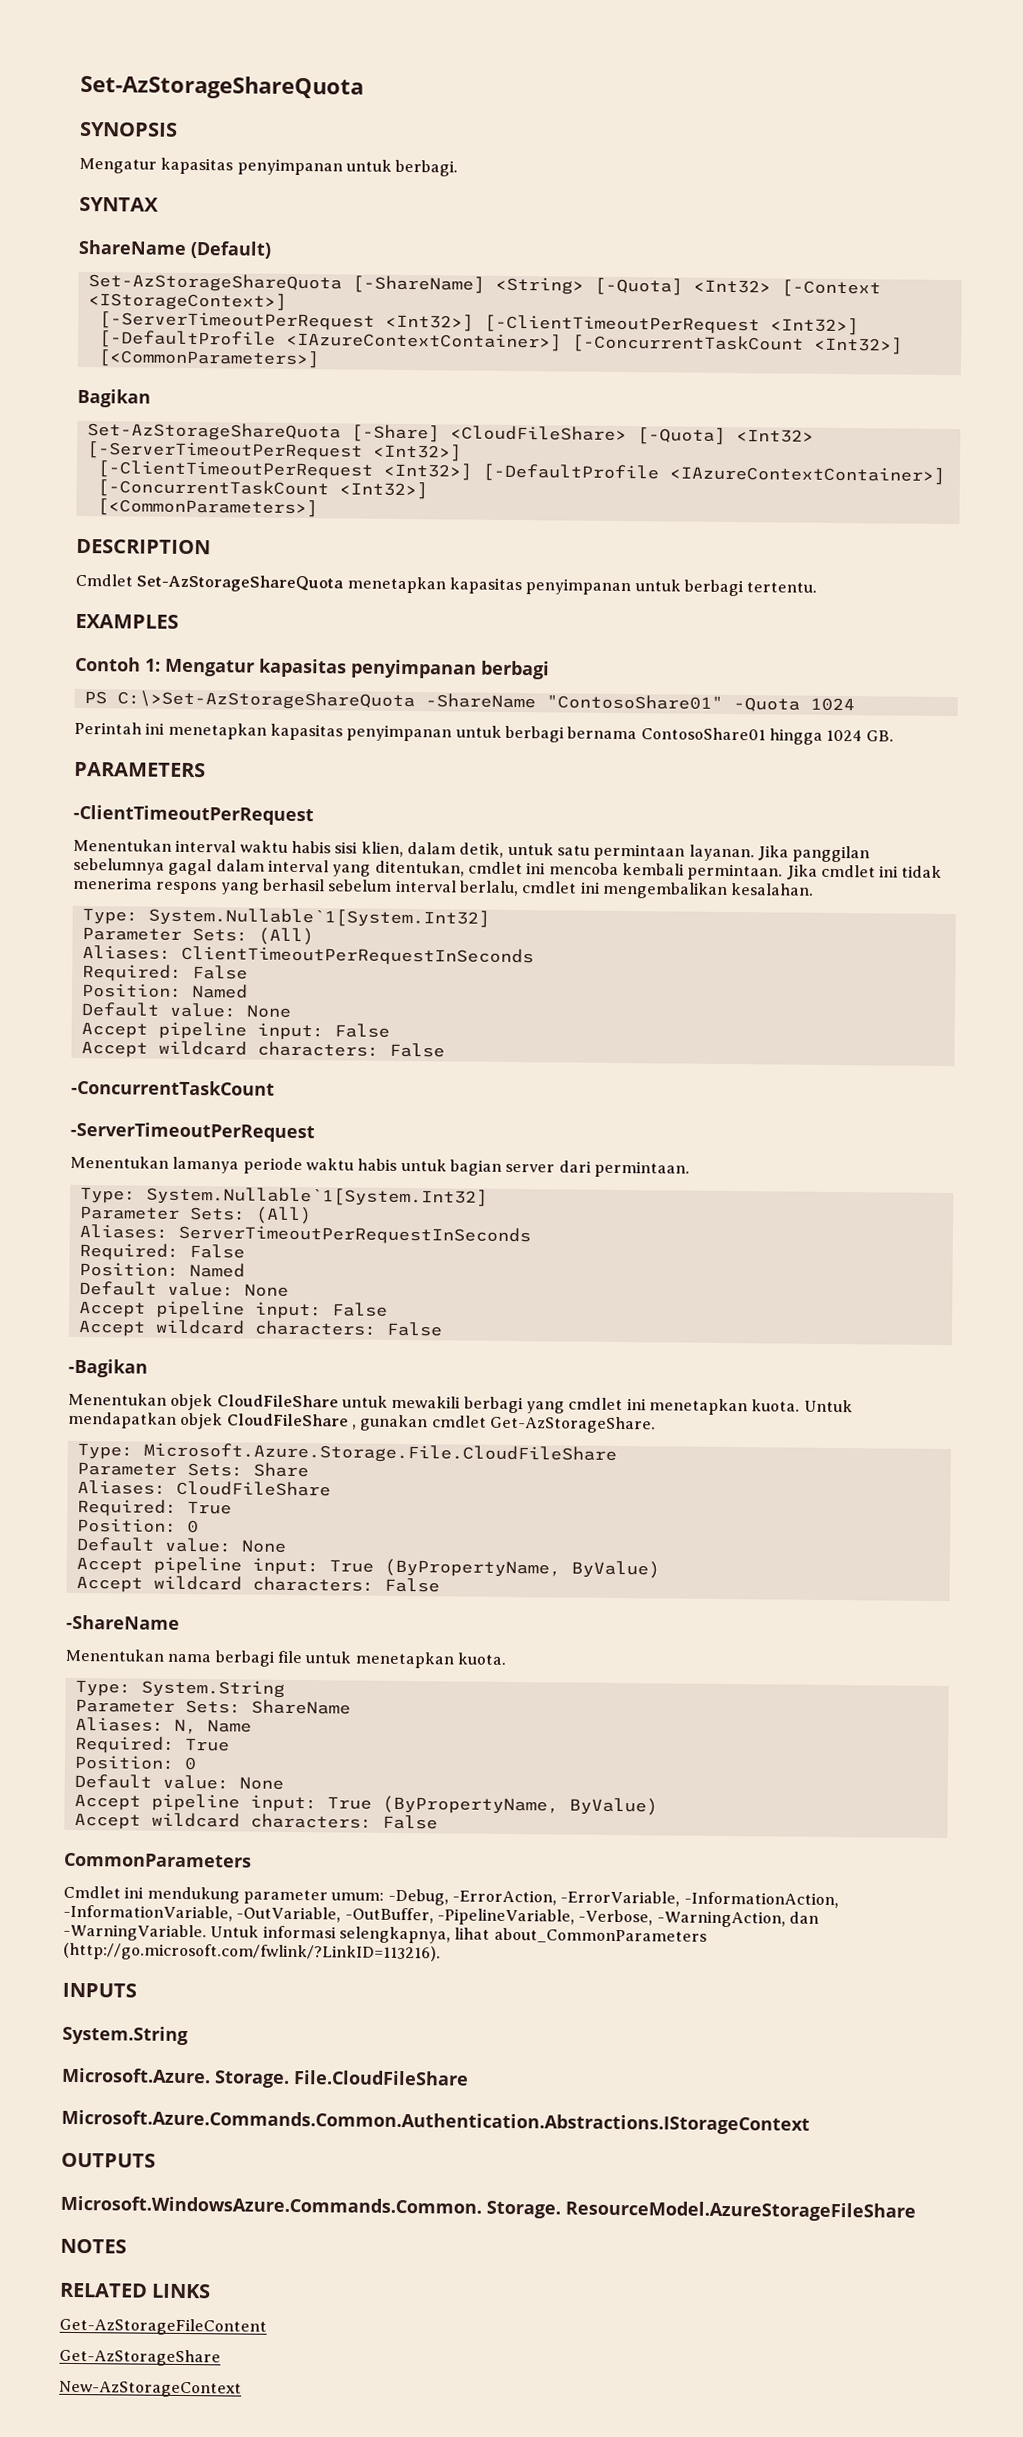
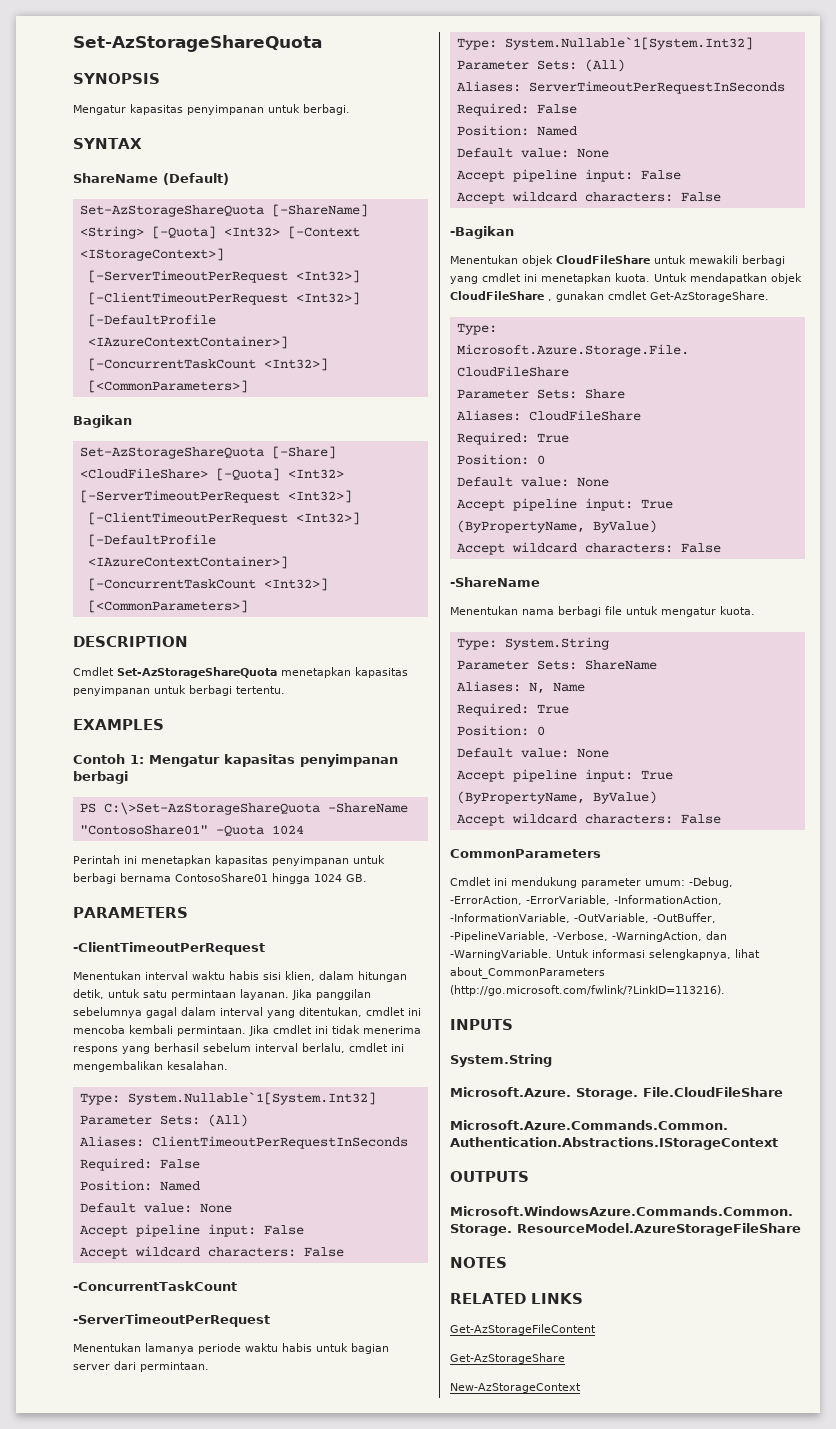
(456, 848) none -> [358,971,407,982] hitungan
[354,1651,454,1669] menetapkan -> [661,607,716,617] mengatur

